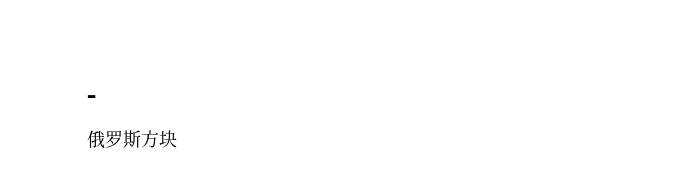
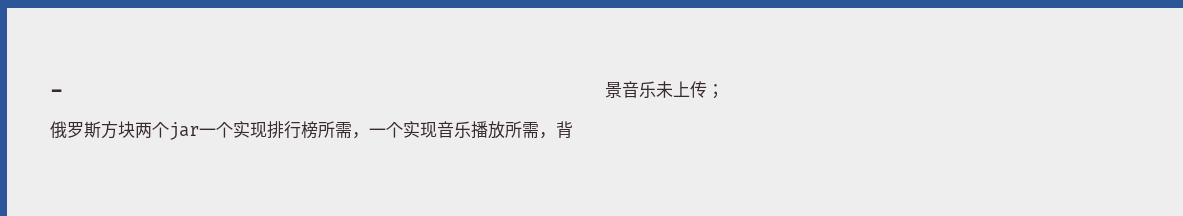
(177, 139) none -> [135,121,573,140] [605,81,724,99] 两个jar一个实现排行榜所需，一个实现音乐播放所需，背景音乐未上传；

